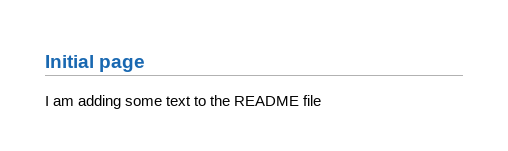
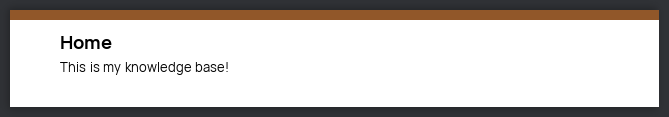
[45,55,146,72] [45,95,322,109] Initial page // I am adding some text to the README file -> [60,36,112,49] [60,62,230,75] Home // This is my knowledge base!

